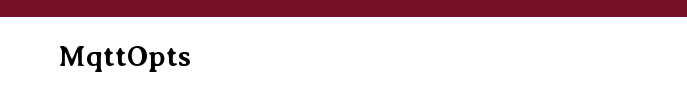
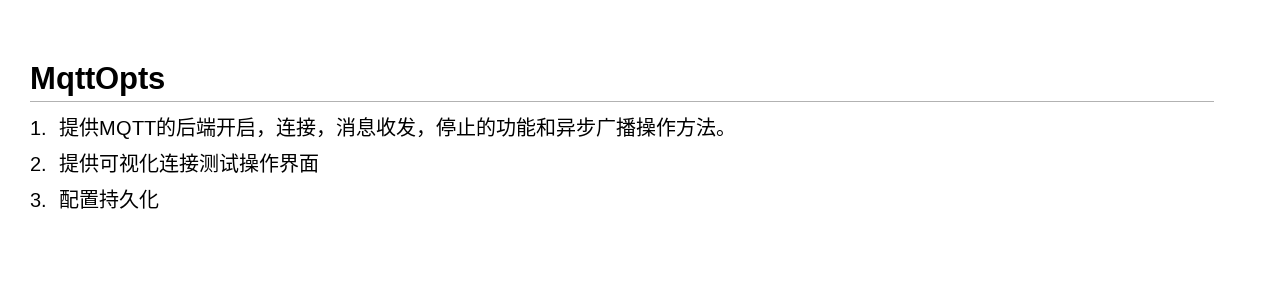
(191, 59) none -> [30,117,736,139] [30,153,319,173] [30,189,159,209] // 1.提供MQTT的后端开启，连接，消息收发，停止的功能和异步广播操作方法。 // 2.提供可视化连接测试操作界面 // 3.配置持久化

